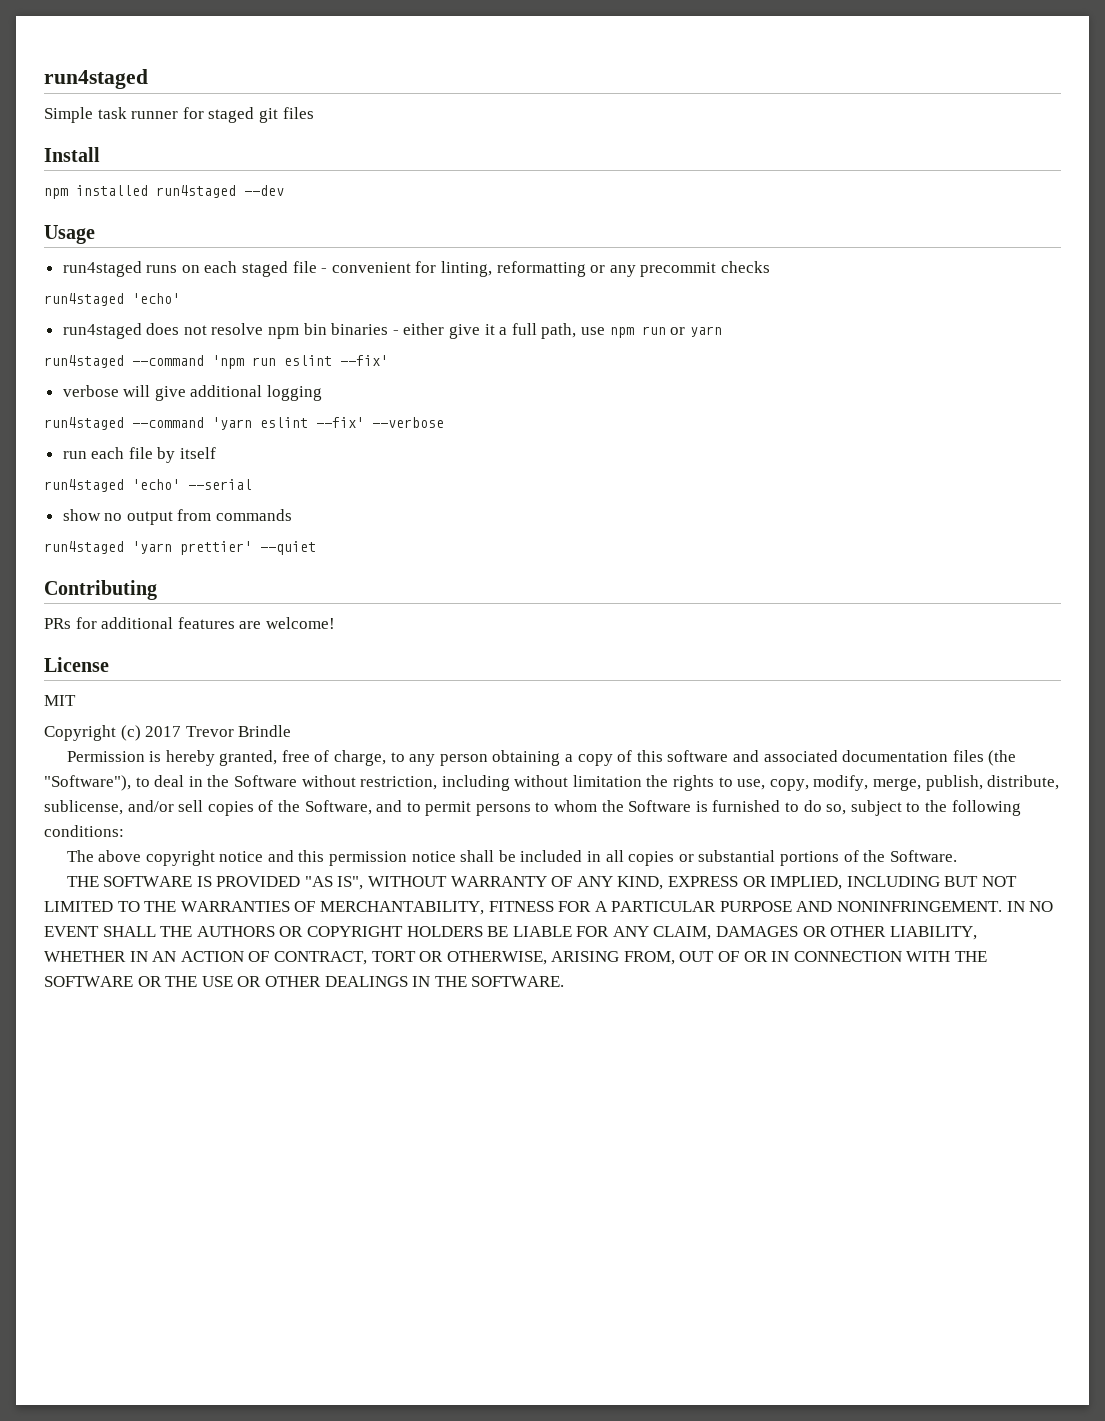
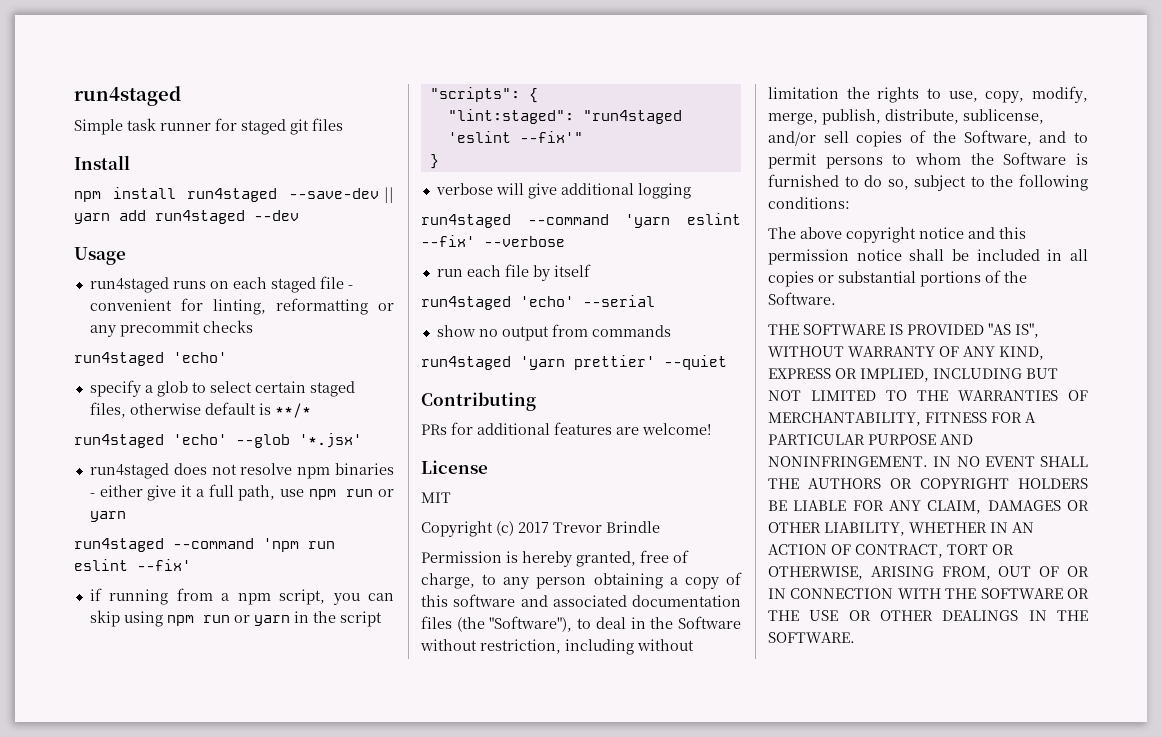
[76,185,148,196] installed -> [112,187,395,203] [74,210,146,224] install run4staged --save-dev || yarn add
(180, 298) none -> [89,380,355,397] [89,402,311,418] [74,433,362,448] // specify a glob to select certain staged files, otherwise default is **/* // run4staged 'echo' --glob '*.jsx'
[303,323,327,335] bin -> (331, 473) none
(388, 360) none -> [89,588,394,605] [89,610,382,627] [429,87,538,103] [447,109,682,124] [447,131,583,143] [429,154,439,169] // if running from a npm script, you can skip using npm run or yarn in the script // "scripts": { // "lint:staged": "run4staged 'eslint --fix'" // }

